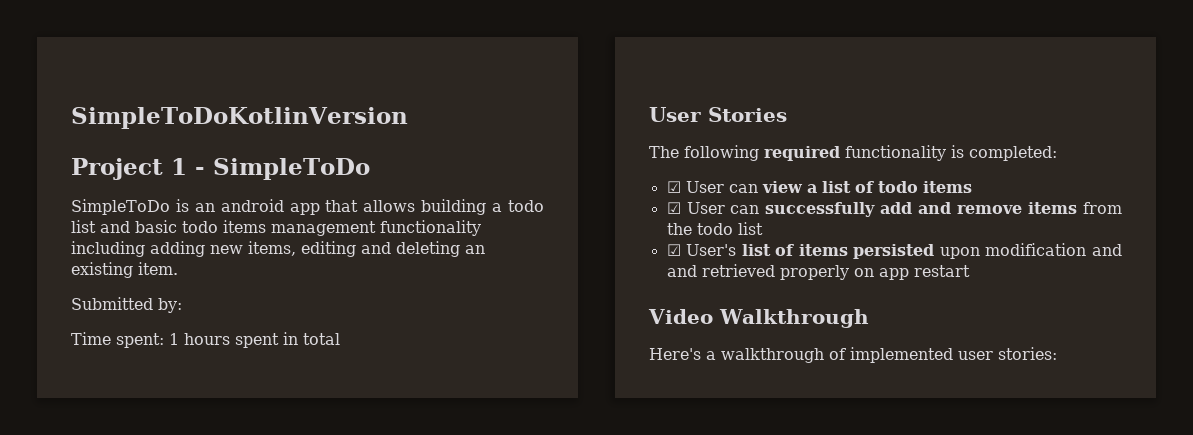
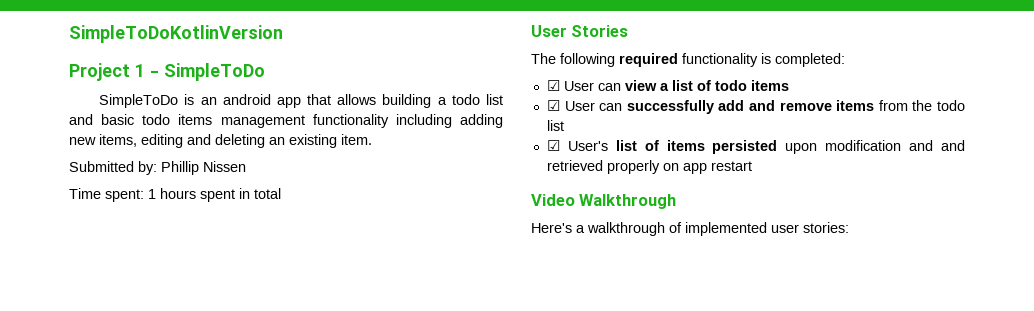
(182, 305) none -> [161,161,246,175] Phillip Nissen

